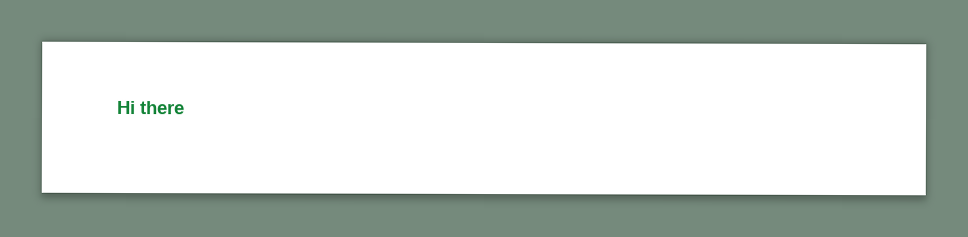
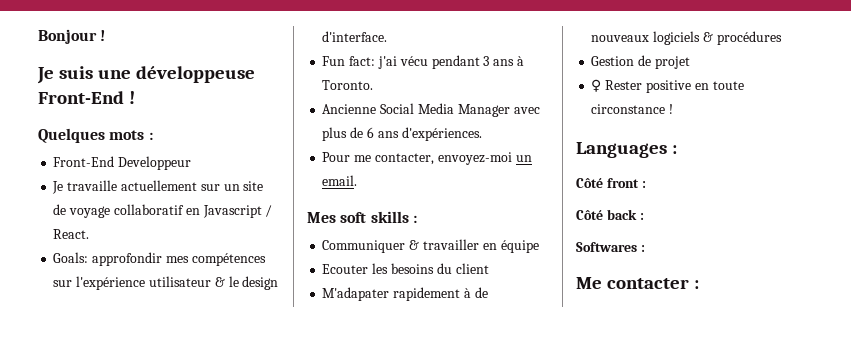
[117,100,185,115] Hi there -> [38,29,106,44] [37,66,256,84] [38,91,136,104] [38,128,153,143] [53,156,192,170] [52,180,264,194] [53,204,273,218] [53,229,90,239] [53,252,266,266] [53,276,279,290] [322,31,388,42] [322,55,524,69] [322,80,374,90] [322,103,540,117] [322,127,482,141] [322,152,532,165] [322,175,358,186] [307,211,417,223] [322,239,539,253] [322,263,489,274] [322,287,488,301] [591,31,782,45] [591,55,690,69] [591,79,744,93] [591,104,674,114] [576,142,678,158] [576,178,646,188] [576,209,644,220] [576,242,645,252] [576,277,700,289] Bonjour ! // Je suis une développeuse Front-End ! // Quelques mots : // Front-End Developpeur // Je travaille actuellement sur un site de voyage collaboratif en Javascript / React. // Goals: approfondir mes compétences sur l'expérience utilisateur & le design d'interface. // Fun fact: j'ai vécu pendant 3 ans à Toronto. // Ancienne Social Media Manager avec plus de 6 ans d'expériences. // Pour me contacter, envoyez-moi un email. // Mes soft skills : // Communiquer & travailler en équipe // Ecouter les besoins du client // M'adapater rapidement à de nouveaux logiciels & procédures // Gestion de projet // ♀ Rester positive en toute circonstance ! // Languages : // Côté front : // Côté back : // Softwares : // Me contacter :

